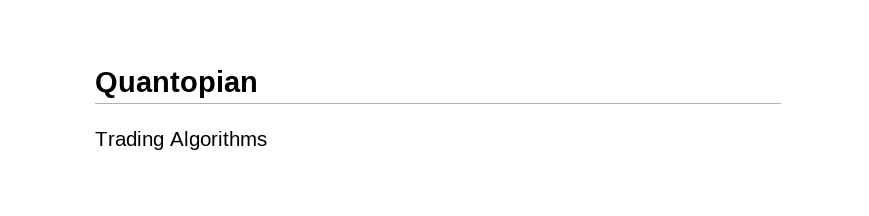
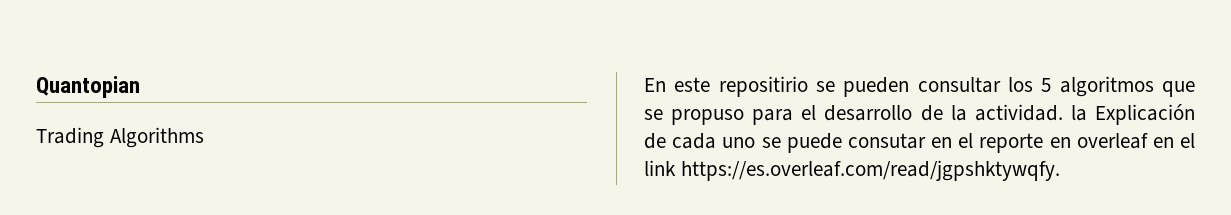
(267, 140) none -> [644,76,1195,97] [644,104,1195,125] [644,133,1195,153] [644,160,1060,181] // En este repositirio se pueden consultar los 5 algoritmos que se propuso para el desarrollo de la actividad. la Explicación de cada uno se puede consutar en el reporte en overleaf en el link https://es.overleaf.com/read/jgpshktywqfy.

